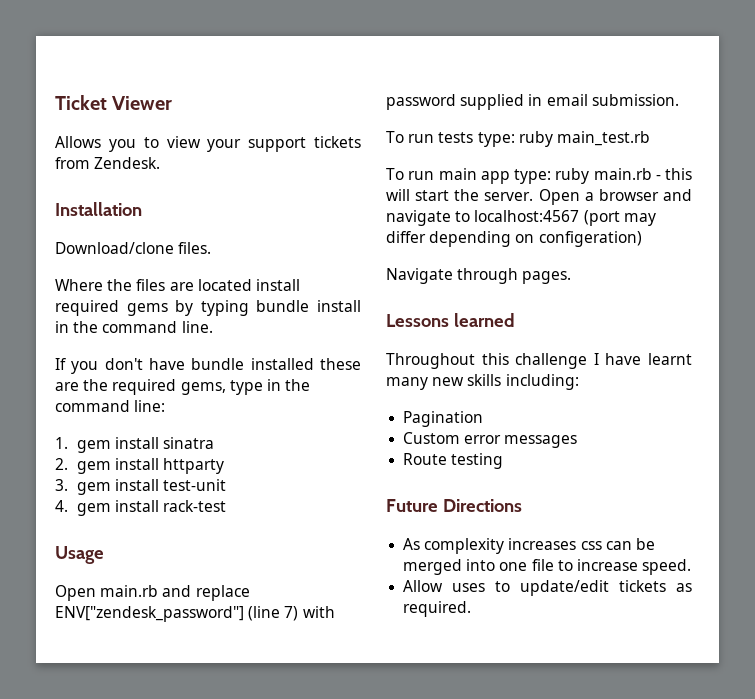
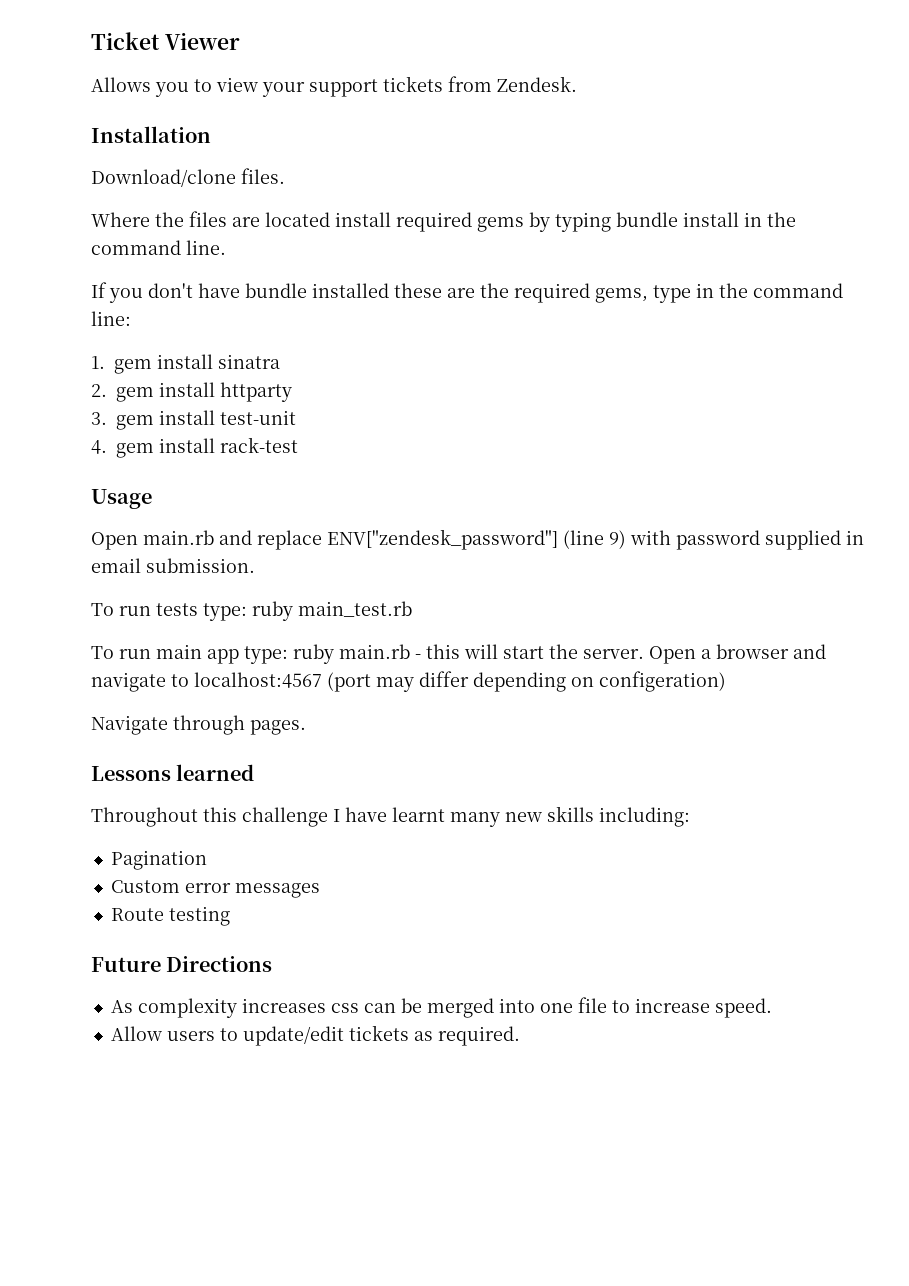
[284,606,299,621] 7) -> [609,530,626,549] 9)
[452,583,486,592] uses -> [166,1031,215,1041] users

